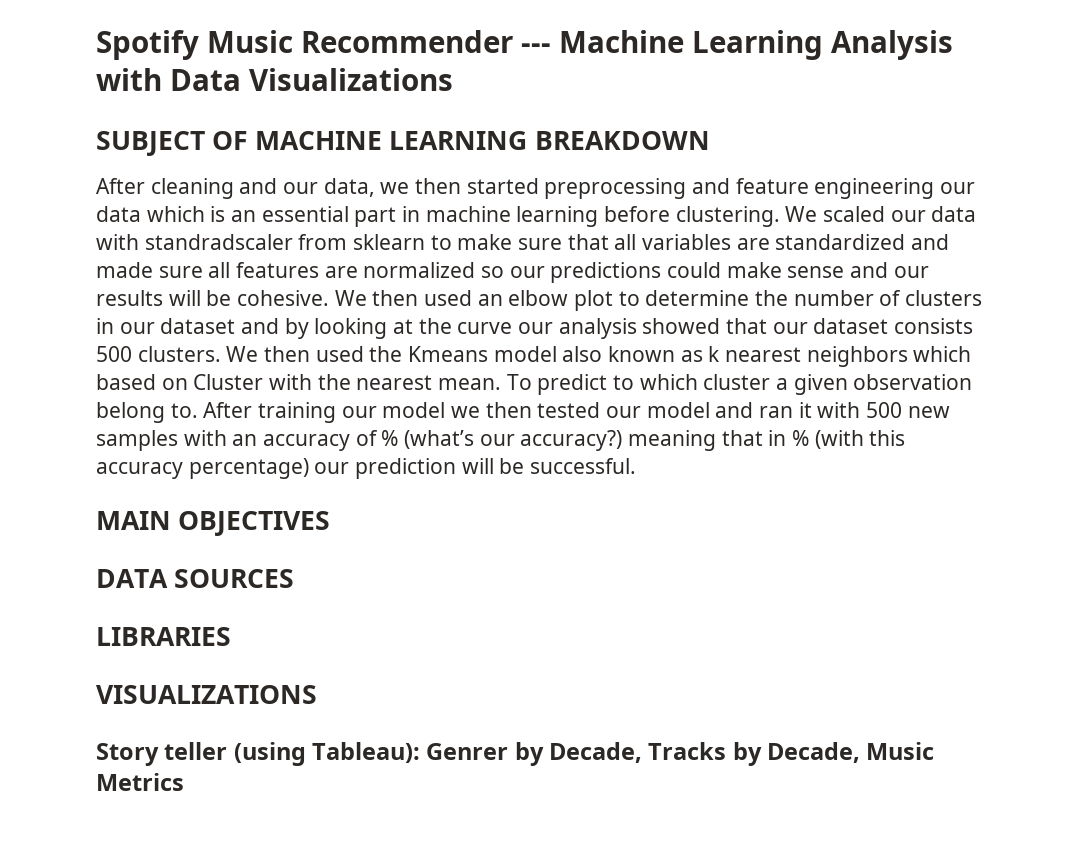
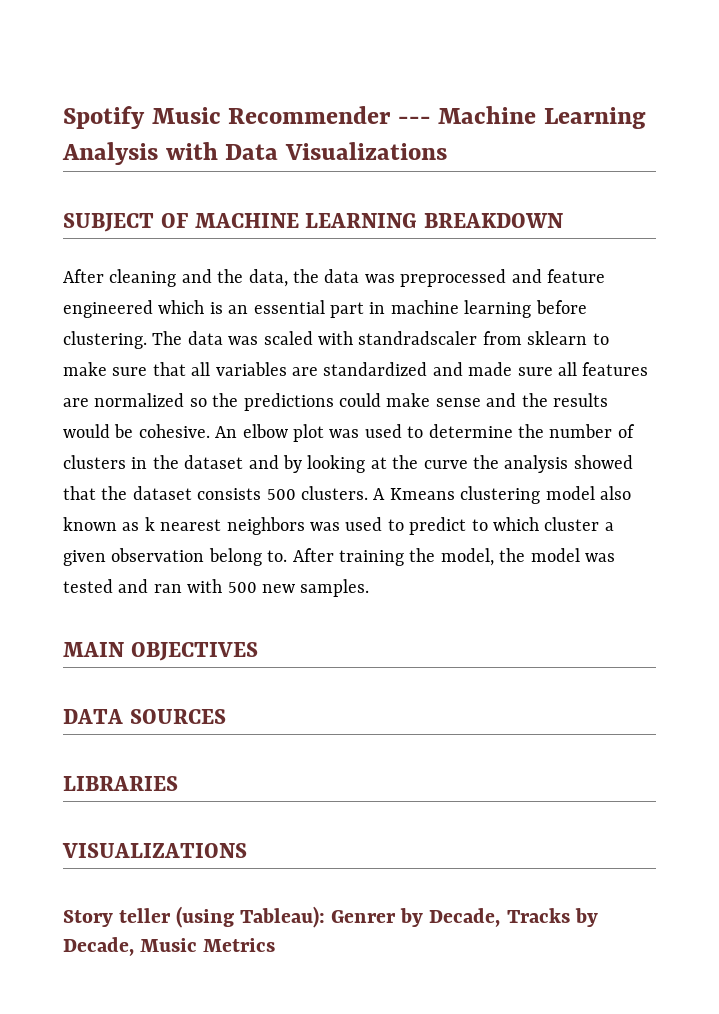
[283,178,976,199] [96,206,141,222] our data, we then started preprocessing and feature engineering our data -> [217,269,605,287] [63,300,153,318] the data, the data was preprocessed and feature engineered
[785,206,977,222] We scaled our data -> [152,331,313,345] The data was scaled
[509,266,545,278] our -> [212,393,239,407] the
[893,266,929,278] [96,290,614,311] our results will be cohesive. We then used an elbow plot -> [521,393,608,407] [63,424,402,442] the results would be cohesive. An elbow plot was used
[119,322,155,334] our -> [152,455,179,469] the
[518,322,554,334] our -> [472,455,499,469] the
[772,322,808,334] our -> [101,486,128,500] the
[226,346,489,362] We then used the Kmeans -> [373,486,541,504] A Kmeans clustering
[913,346,972,362] [96,374,532,390] which based on Cluster with the nearest mean. To -> [310,517,404,531] was used to
[341,402,710,418] our model we then tested our model -> [409,548,615,566] [63,579,113,593] the model, the model was tested
[798,402,812,418] it -> (182, 588) none
[96,430,906,451] [96,458,637,479] samples with an accuracy of % (what’s our accuracy?) meaning that in % (with this accuracy percentage) our prediction will be successful. -> [300,579,370,597] samples.

